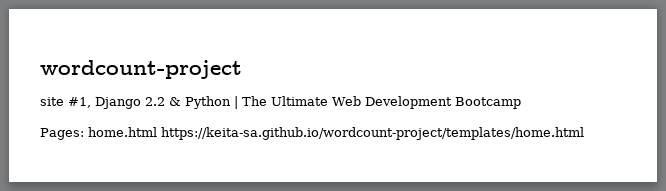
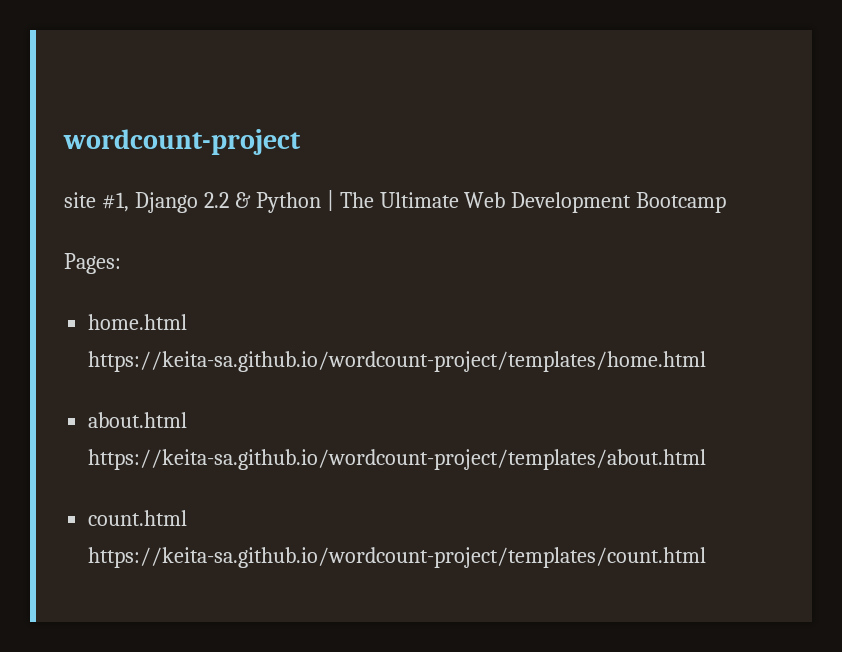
(84, 134) none -> (121, 263) //
(584, 133) none -> [88,412,188,428] [88,449,707,470] [88,510,188,526] [88,547,707,568] // about.html https://keita-sa.github.io/wordcount-project/templates/about.html // count.html https://keita-sa.github.io/wordcount-project/templates/count.html

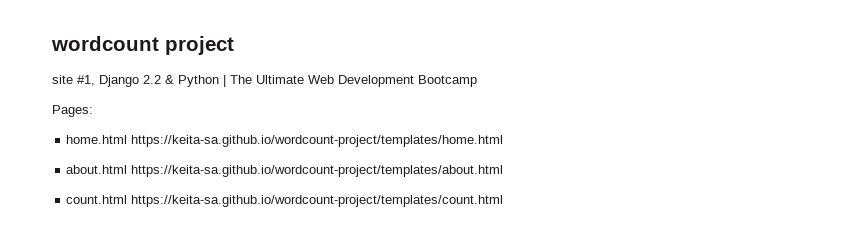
[63,129,301,155] wordcount-project -> [51,36,234,55] wordcount project

